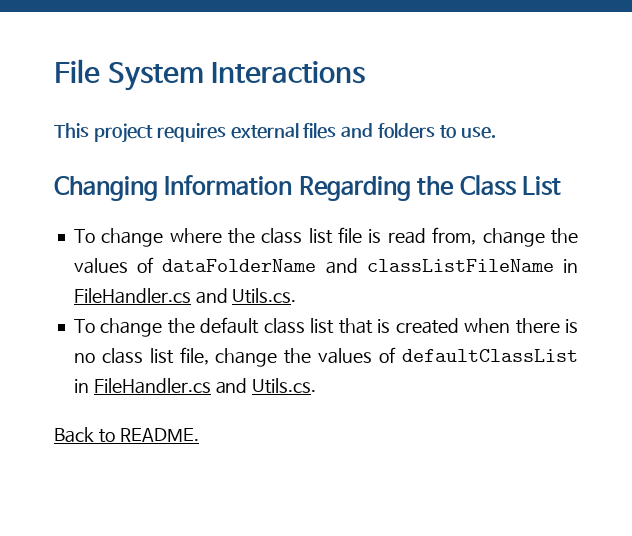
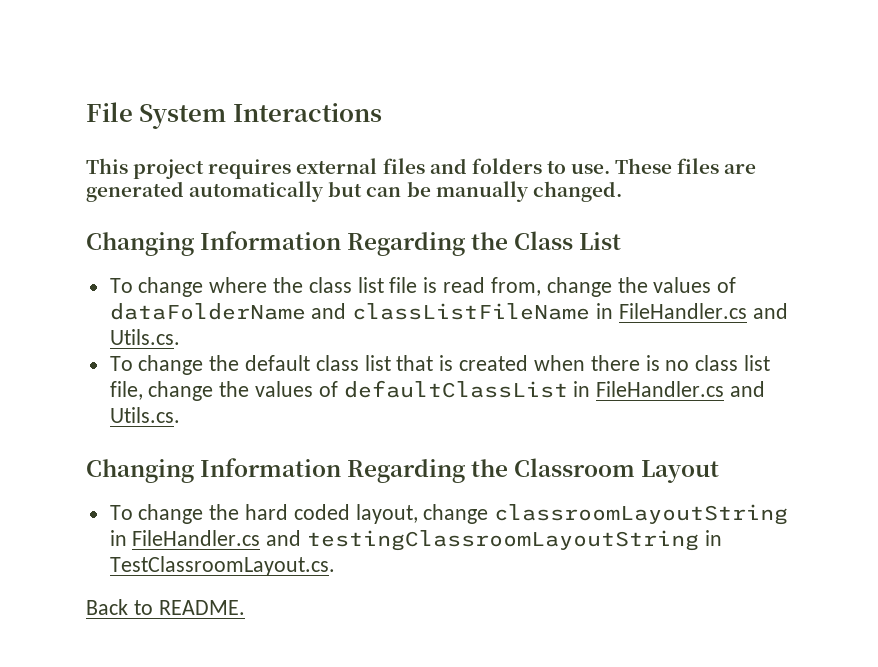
(496, 132) none -> [615,158,757,174] [86,181,622,202] These files are generated automatically but can be manually changed.
(317, 386) none -> [86,458,720,483] [109,504,789,525] [109,530,722,551] [109,556,335,576] // Changing Information Regarding the Classroom Layout // To change the hard coded layout, change classroomLayoutString in FileHandler.cs and testingClassroomLayoutString in TestClassroomLayout.cs.

